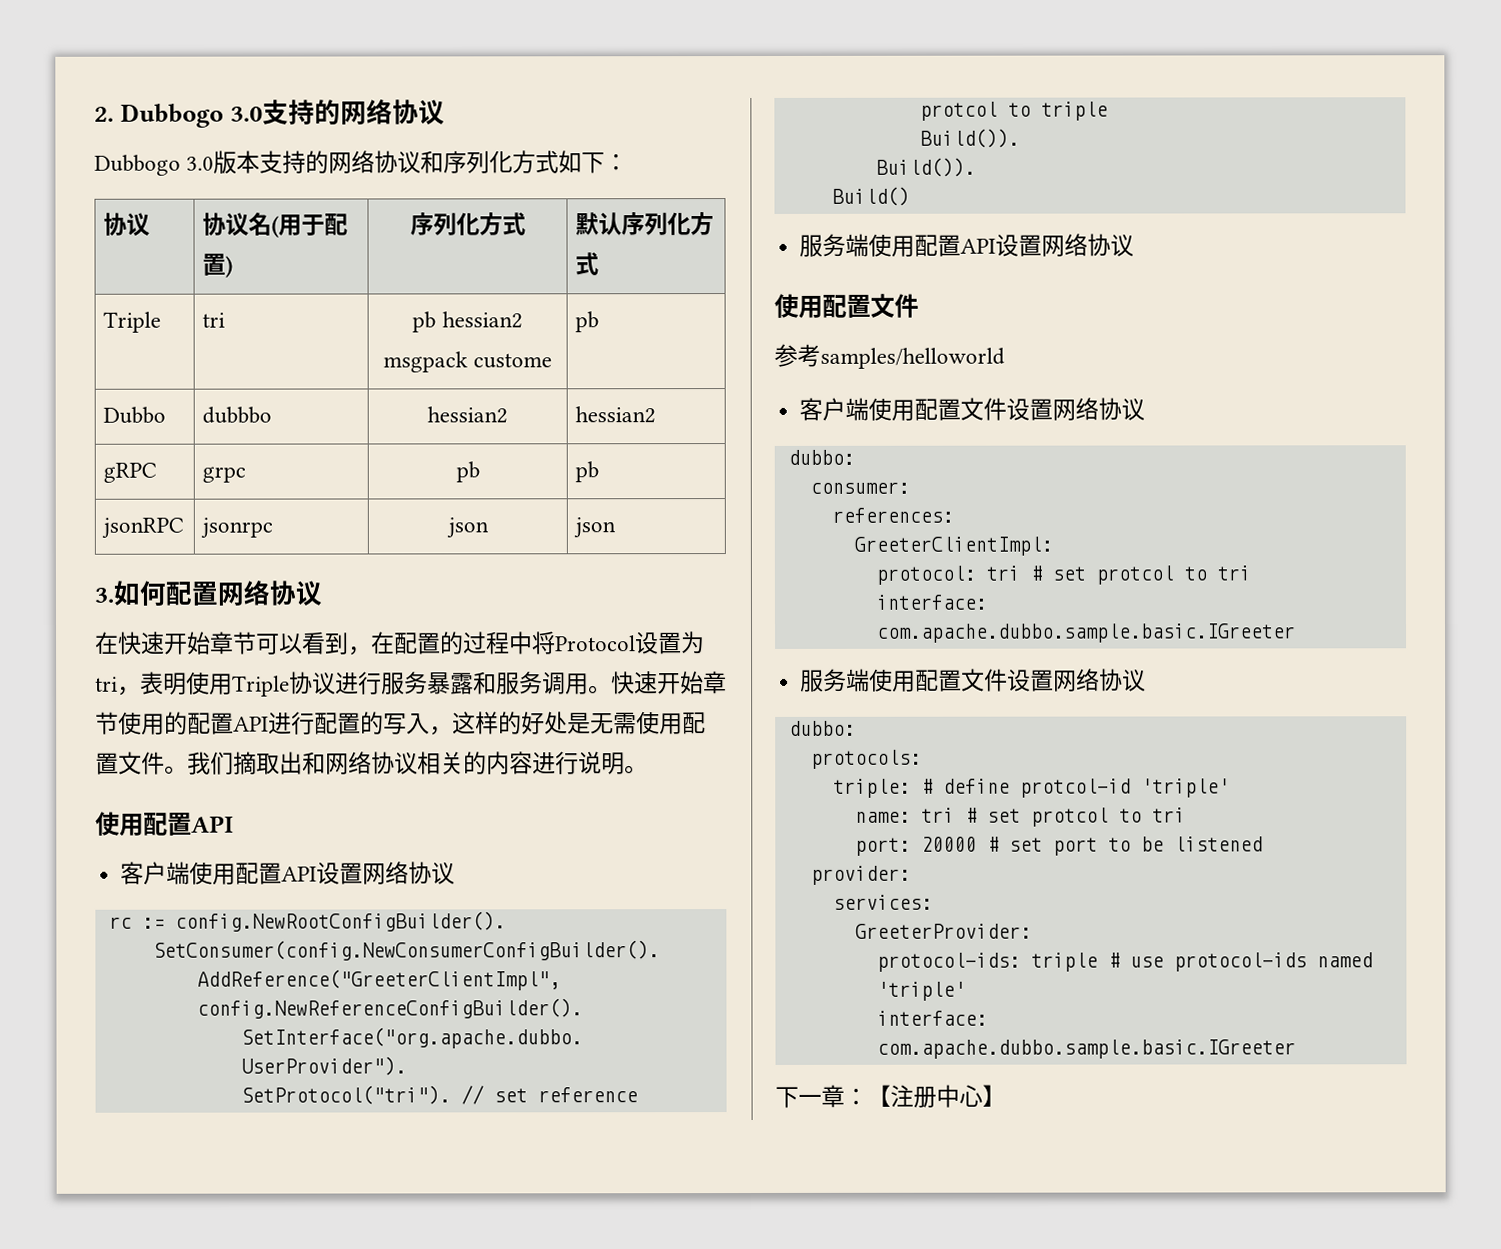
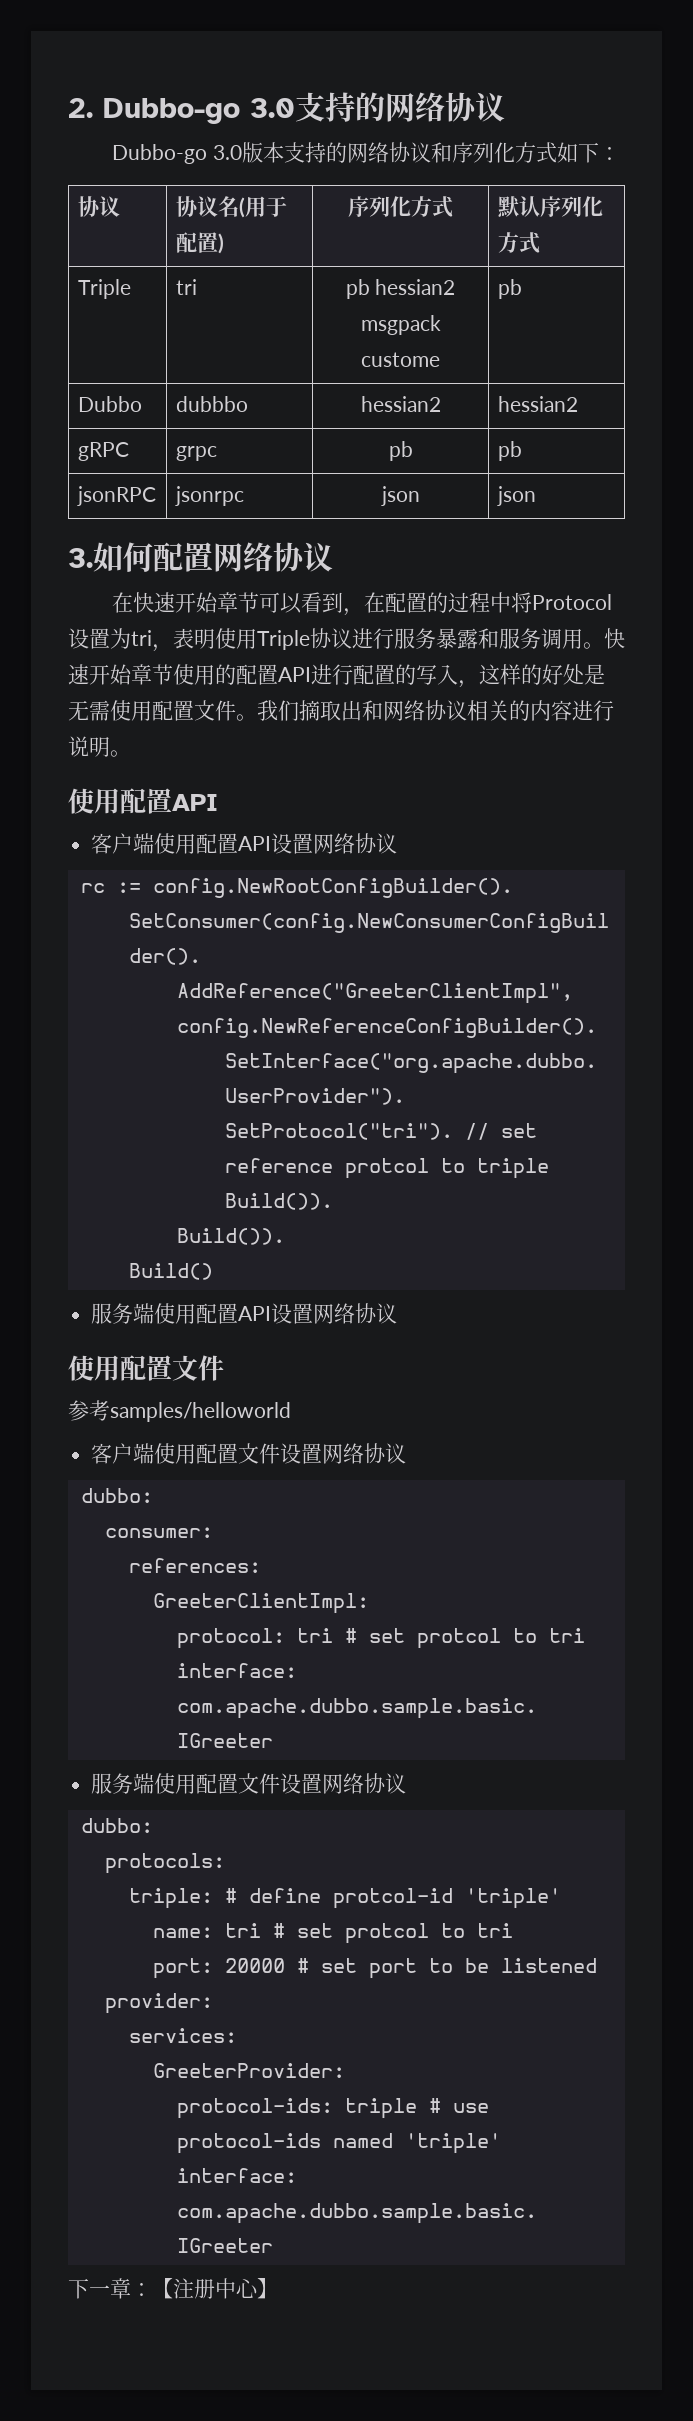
[119,103,224,128] Dubbogo -> [103,98,240,124] Dubbo-go
[94,154,181,176] Dubbogo -> [111,144,207,164] Dubbo-go

